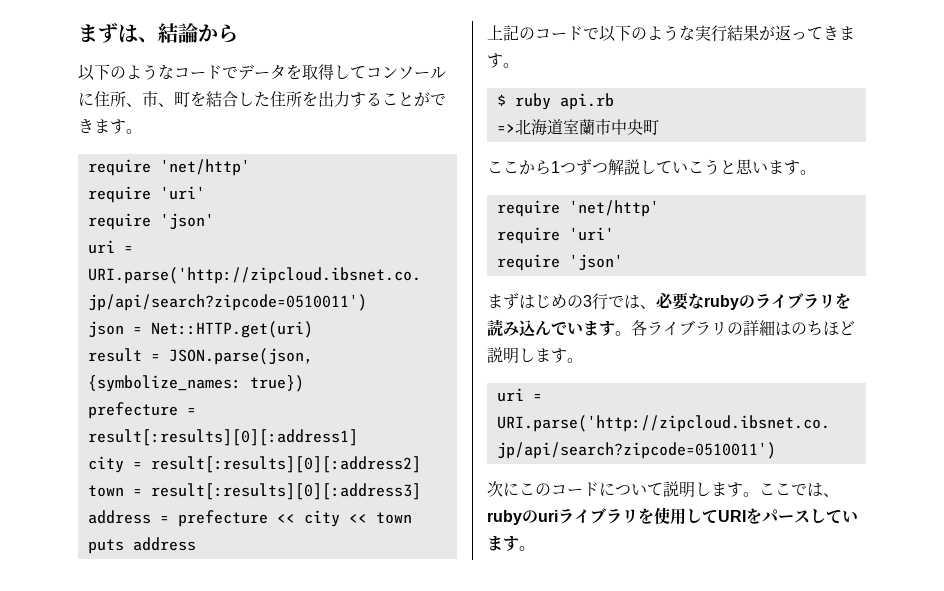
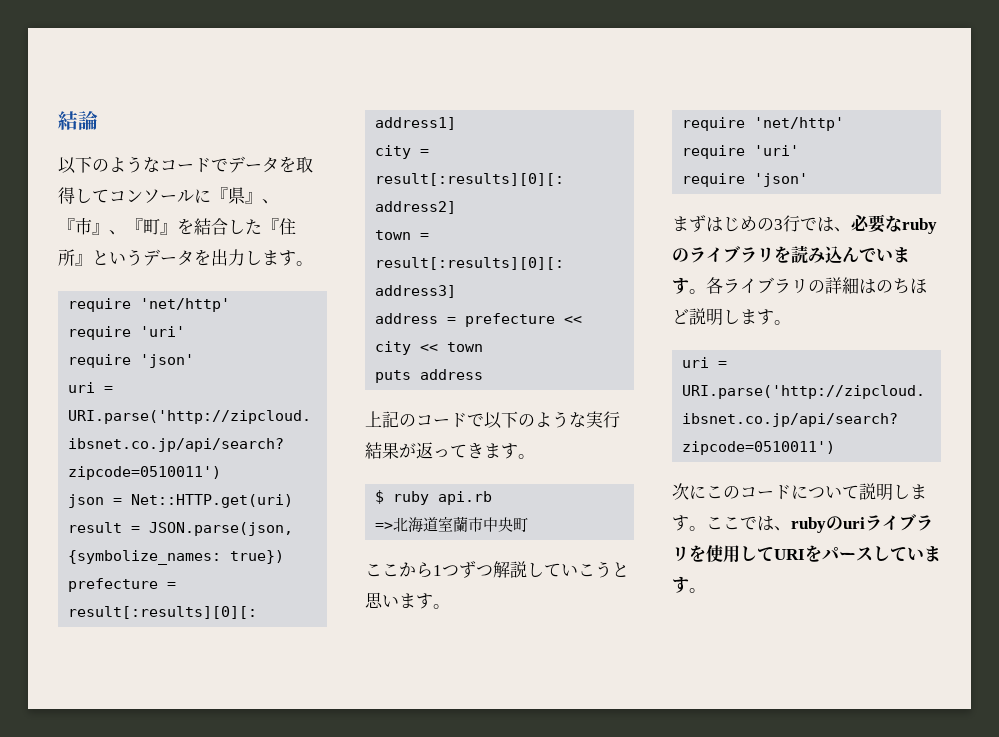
[78,22,158,43] まずは、 -> (58, 120) none
[198,24,238,43] から -> (98, 120) none
[94,91,446,107] [78,119,94,134] 住所、市、町を結合した住所を出力することができ -> [211,187,279,204] [58,218,296,235] [58,249,262,266] 『県』、『市』、『町』を結合した『住所』というデータを出力し

